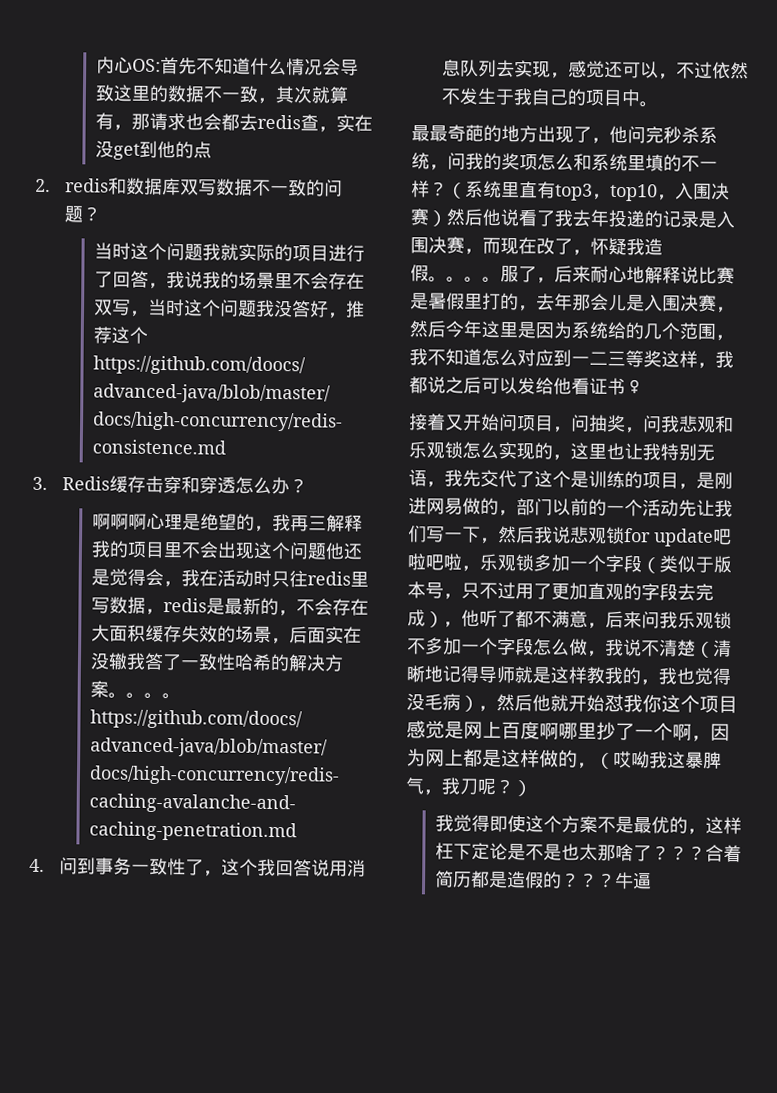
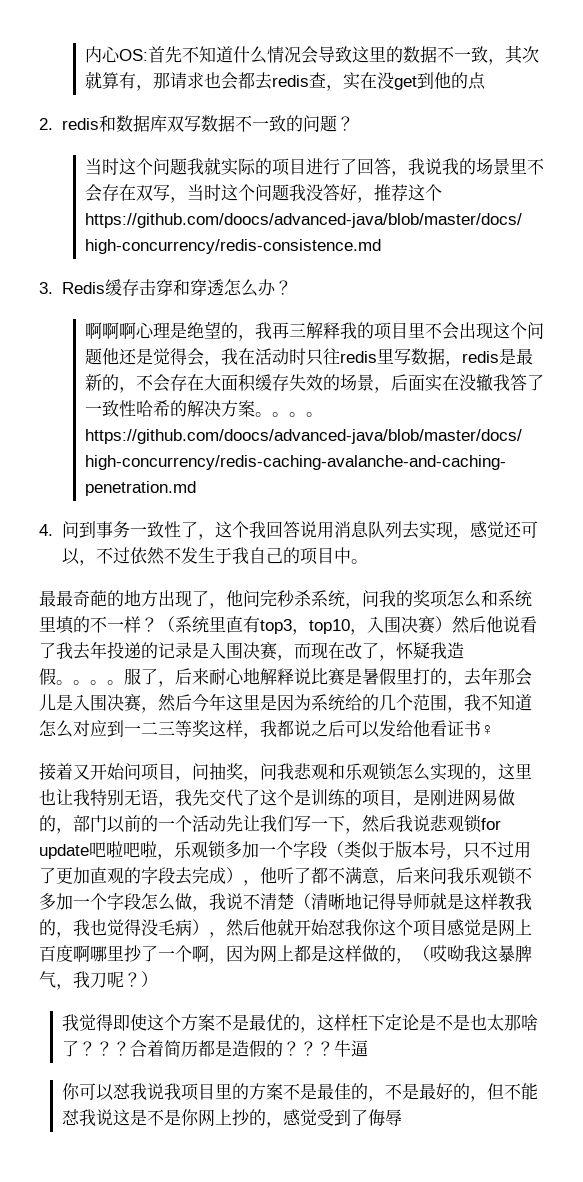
(652, 881) none -> [61,1083,538,1102] [61,1109,402,1128] // 你可以怼我说我项目里的方案不是最佳的，不是最好的，但不能怼我说这是不是你网上抄的，感觉受到了侮辱

